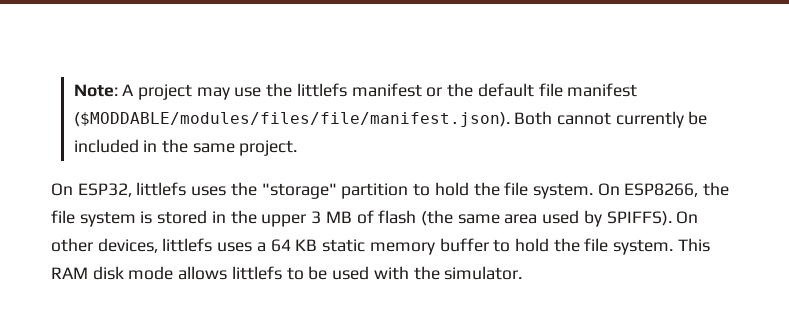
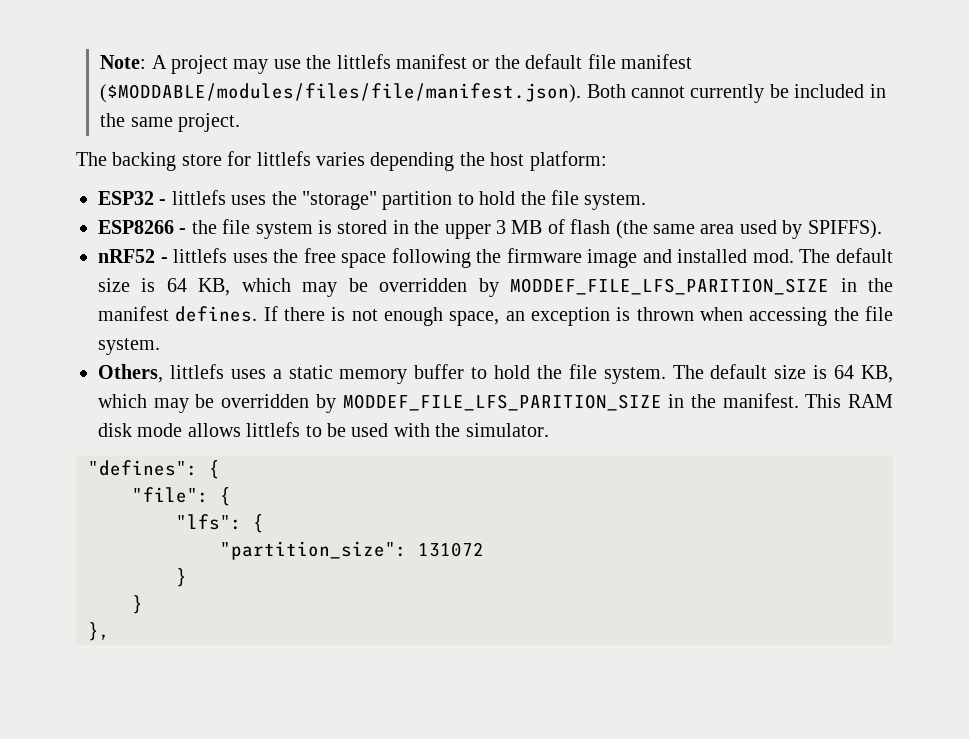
[51,183,132,197] On ESP32, -> [76,151,607,171] [98,191,167,205] The backing store for littlefs varies depending the host platform: // ESP32 -
[597,183,699,197] On ESP8266, -> [98,220,187,234] // ESP8266 -
[676,211,699,224] [51,238,158,253] On other devices, -> [98,248,893,268] [98,278,893,297] [98,306,894,326] [98,338,160,355] [98,364,163,383] // nRF52 - littlefs uses the free space following the firmware image and installed mod. The default size is 64 KB, which may be overridden by MODDEF_FILE_LFS_PARITION_SIZE in the manifest defines. If there is not enough space, an exception is thrown when accessing the file system. // Others,
[270,239,318,252] 64 KB -> (282, 374) none
(674, 247) none -> [672,364,893,383] [98,393,799,413] The default size is 64 KB, which may be overridden by MODDEF_FILE_LFS_PARITION_SIZE in the manifest.
(523, 273) none -> [88,460,220,479] [132,487,231,506] [176,514,264,533] [220,541,484,560] [176,568,187,587] [132,595,143,614] [88,622,110,641] // "defines": { // "file": { // "lfs": { // "partition_size": 131072 // } // } // },

